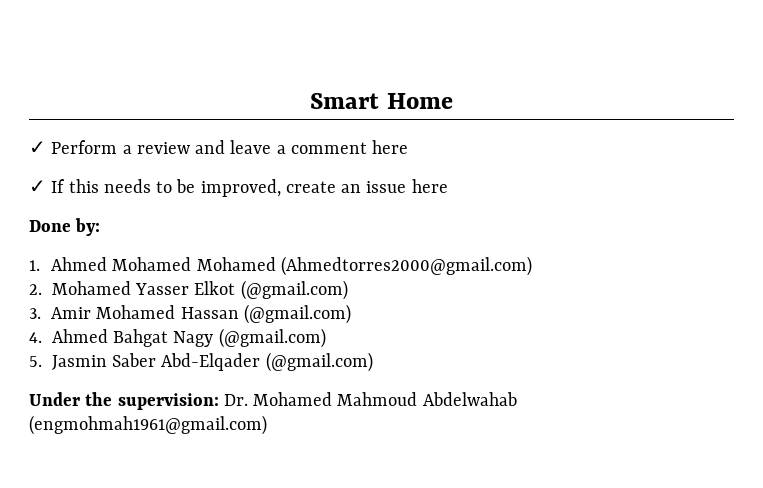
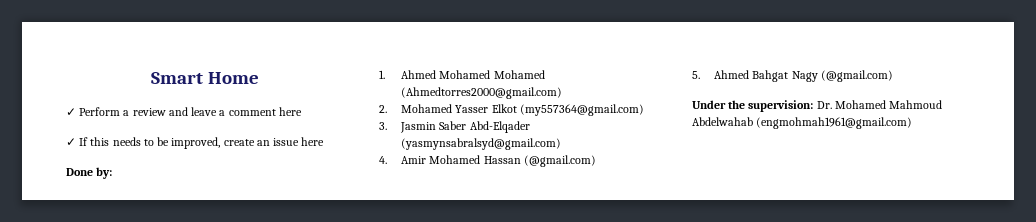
[240,280,348,300] [29,308,41,319] (@gmail.com) // 3. -> [519,104,644,116] [379,121,530,133] [401,138,562,150] [379,156,387,164] (my557364@gmail.com) // 3. Jasmin Saber Abd-Elqader (yasmynsabralsyd@gmail.com) // 4.
[29,332,42,343] 4. -> [692,71,700,79] 5.
[29,352,373,372] // 5. Jasmin Saber Abd-Elqader (@gmail.com) -> (893, 76) none

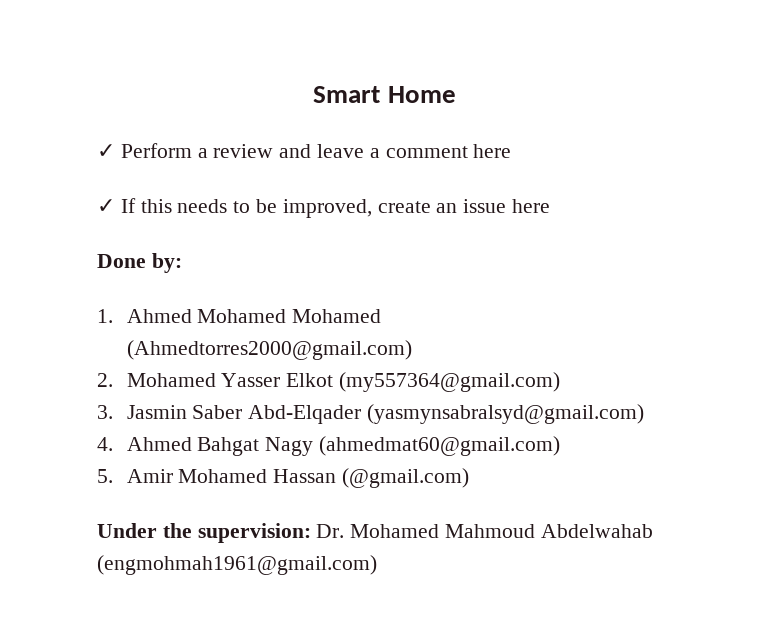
(387, 160) none -> [126,436,561,456] [97,469,113,483] Ahmed Bahgat Nagy (ahmedmat60@gmail.com) // 5.
[692,70,893,82] // 5. Ahmed Bahgat Nagy (@gmail.com) -> (470, 478) none

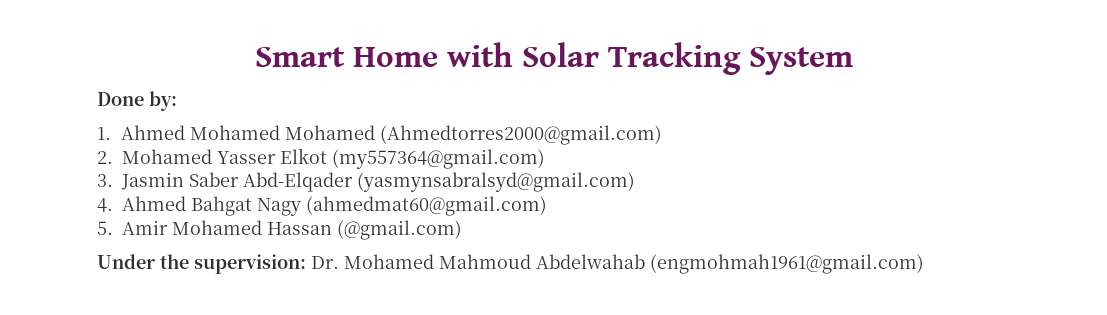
[97,143,512,158] [97,198,551,218] // ✓ Perform a review and leave a comment here // ✓ If this needs to be improved, create an issue here -> [446,42,853,75] with Solar Tracking System

